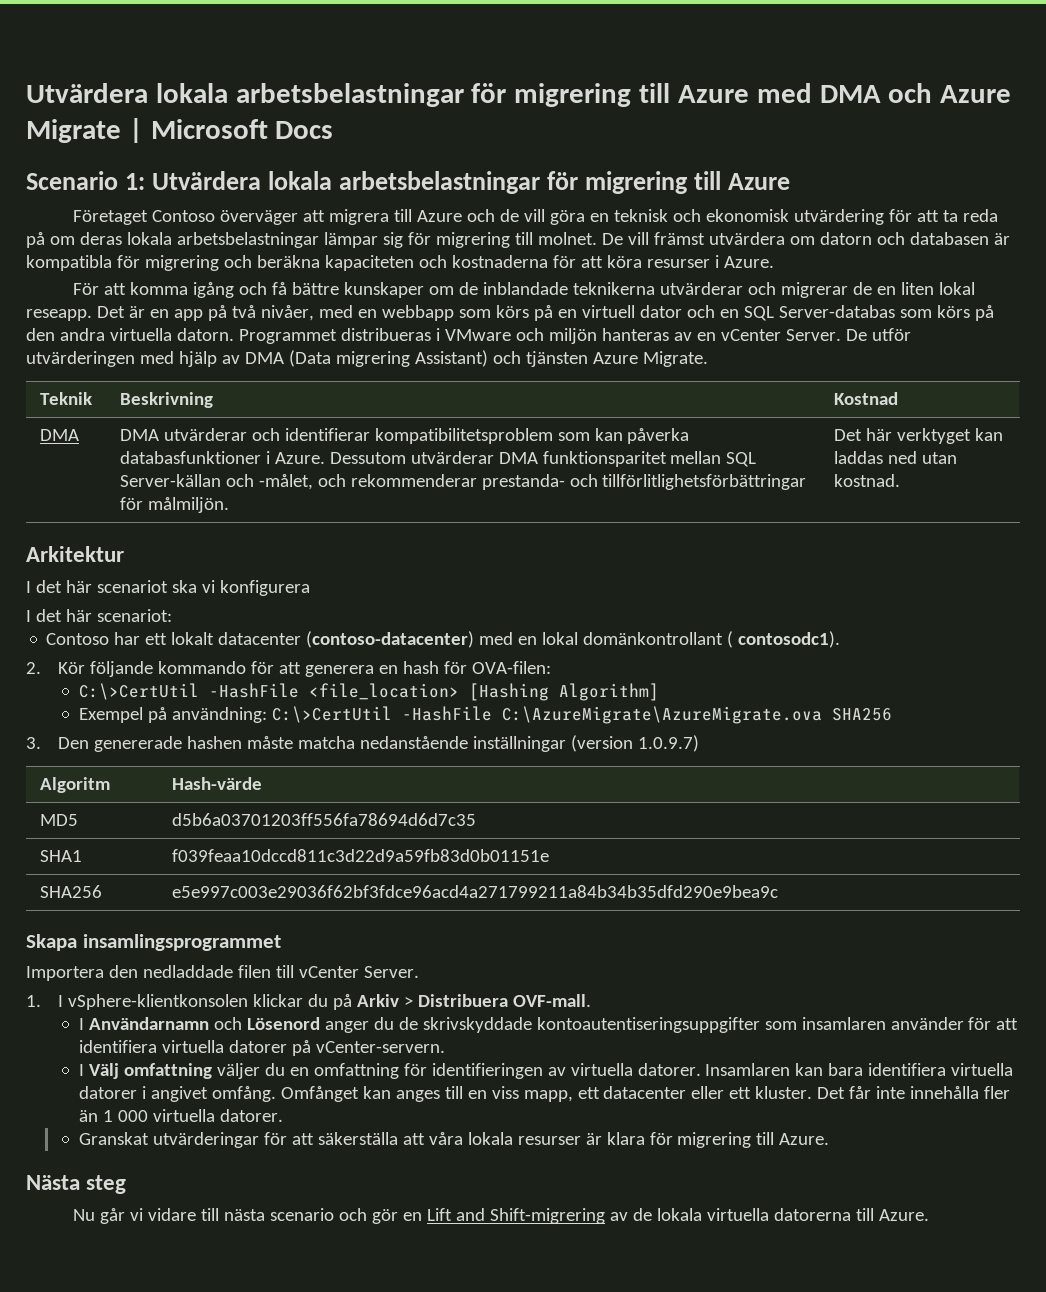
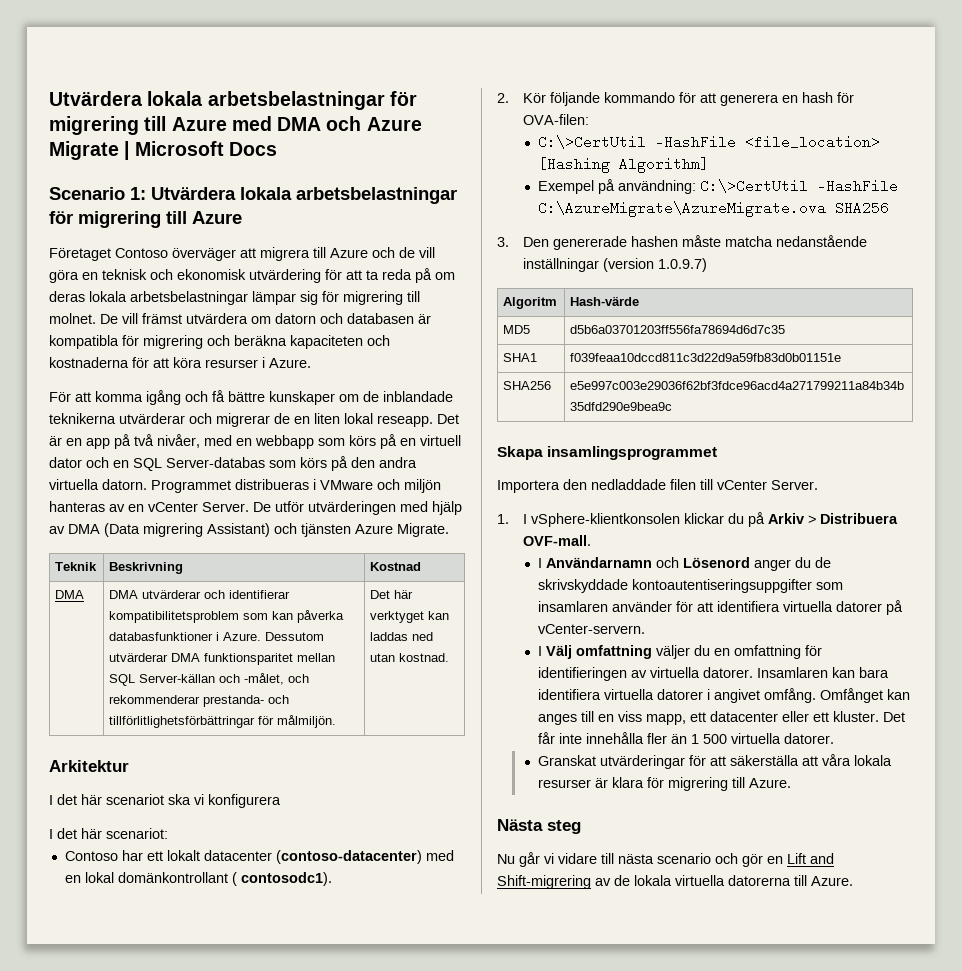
[117,1110,148,1122] 000 -> [703,734,728,744] 500

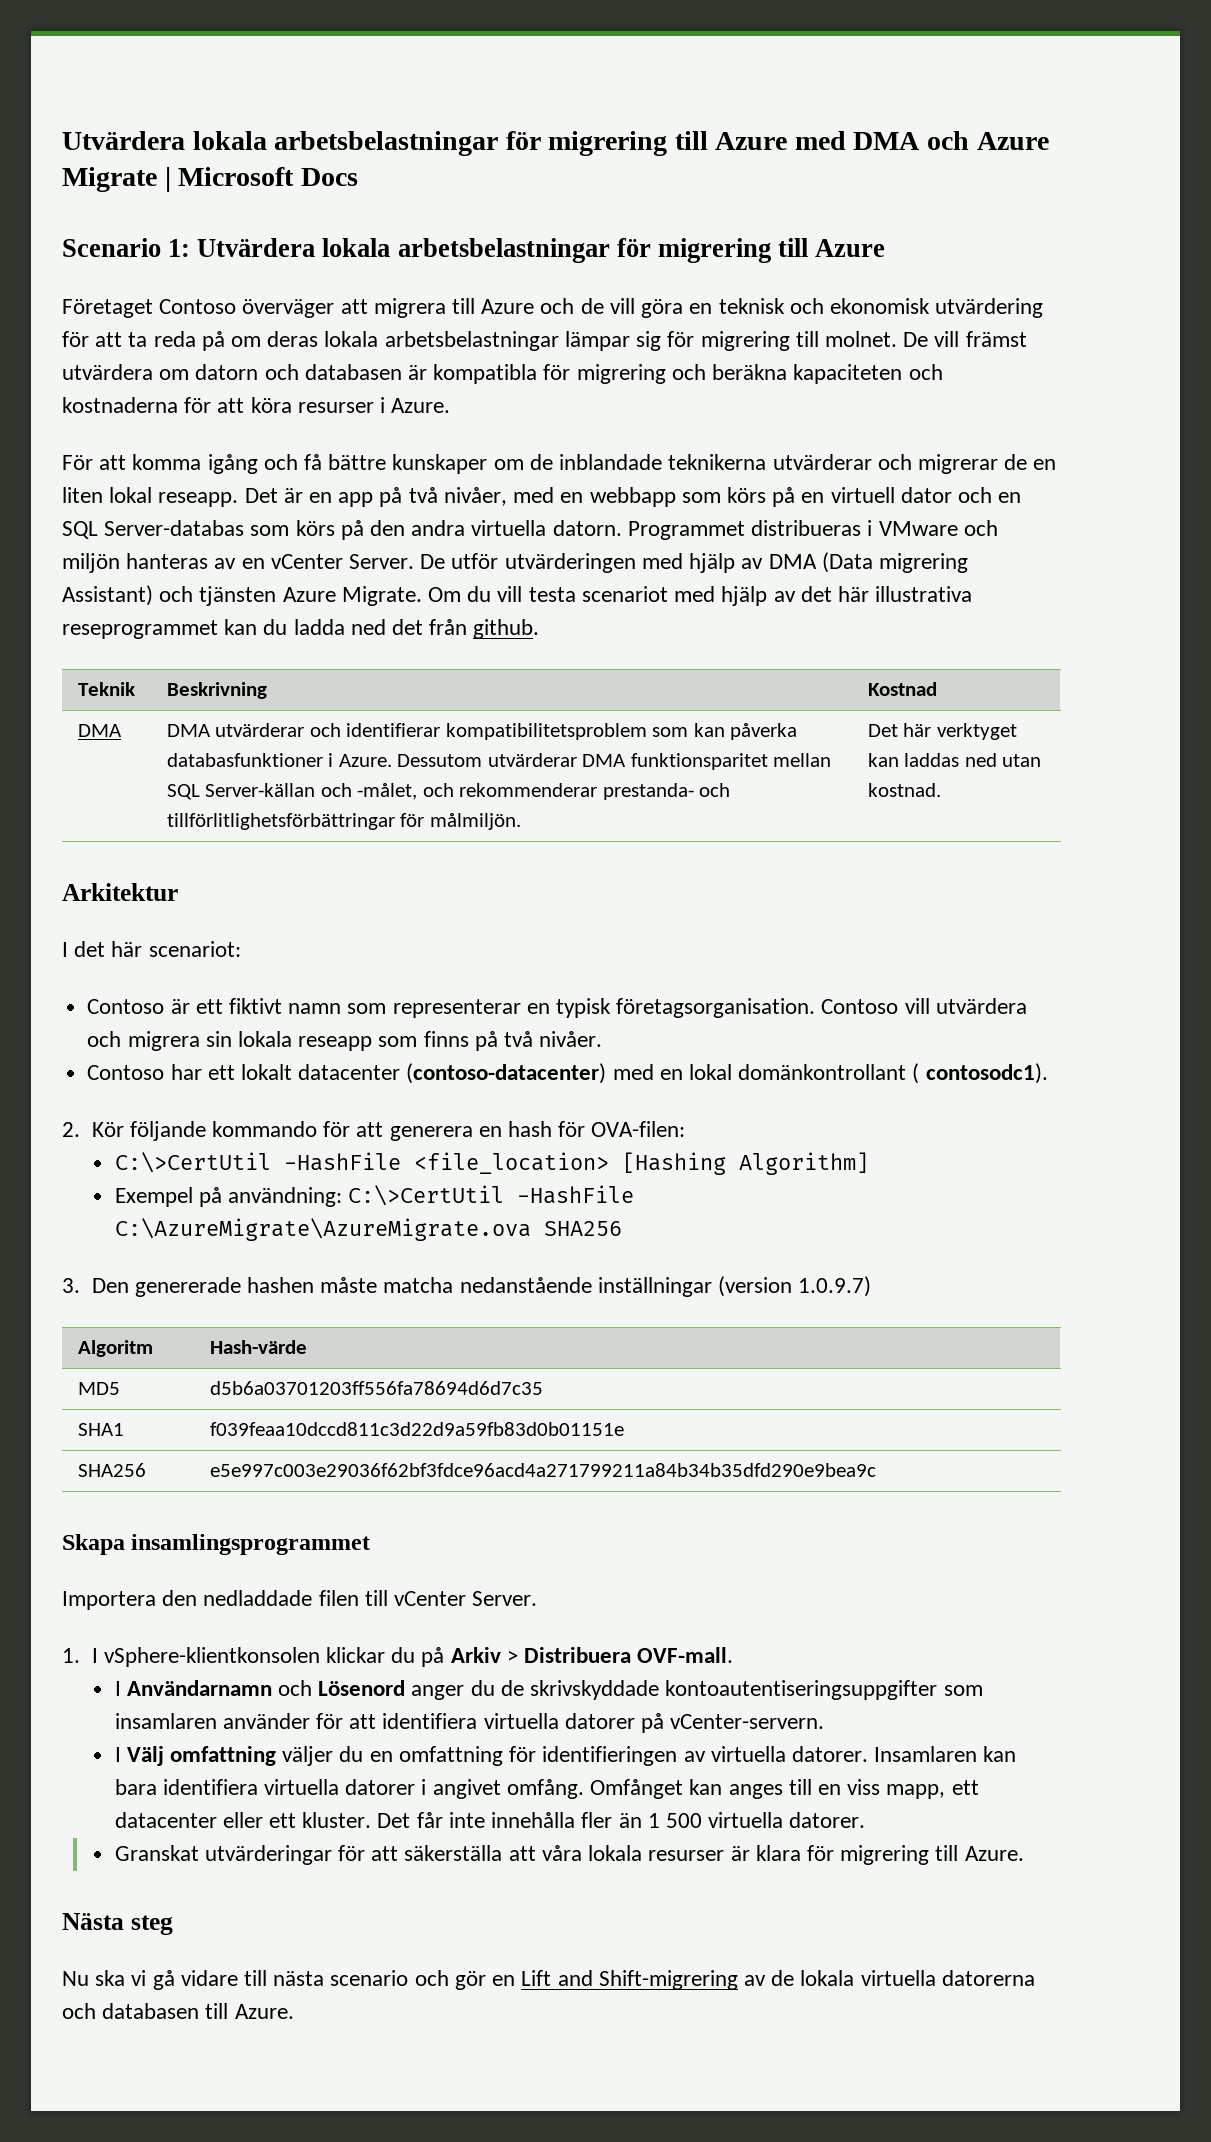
(449, 530) none -> [428,586,973,606] [62,619,540,639] Om du vill testa scenariot med hjälp av det här illustrativa reseprogrammet kan du ladda ned det från github.
[106,794,281,808] [49,828,168,839] scenariot ska vi konfigurera // I det här scenariot: -> [148,941,241,957] [87,998,1027,1018] [87,1031,603,1051] scenariot: // Contoso är ett fiktivt namn som representerar en typisk företagsorganisation. Contoso vill utvärdera och migrera sin lokala reseapp som finns på två nivåer.
[519,852,554,867] går vi -> [95,1970,175,1990] ska vi gå
(791, 880) none -> [62,2003,200,2019] och databasen

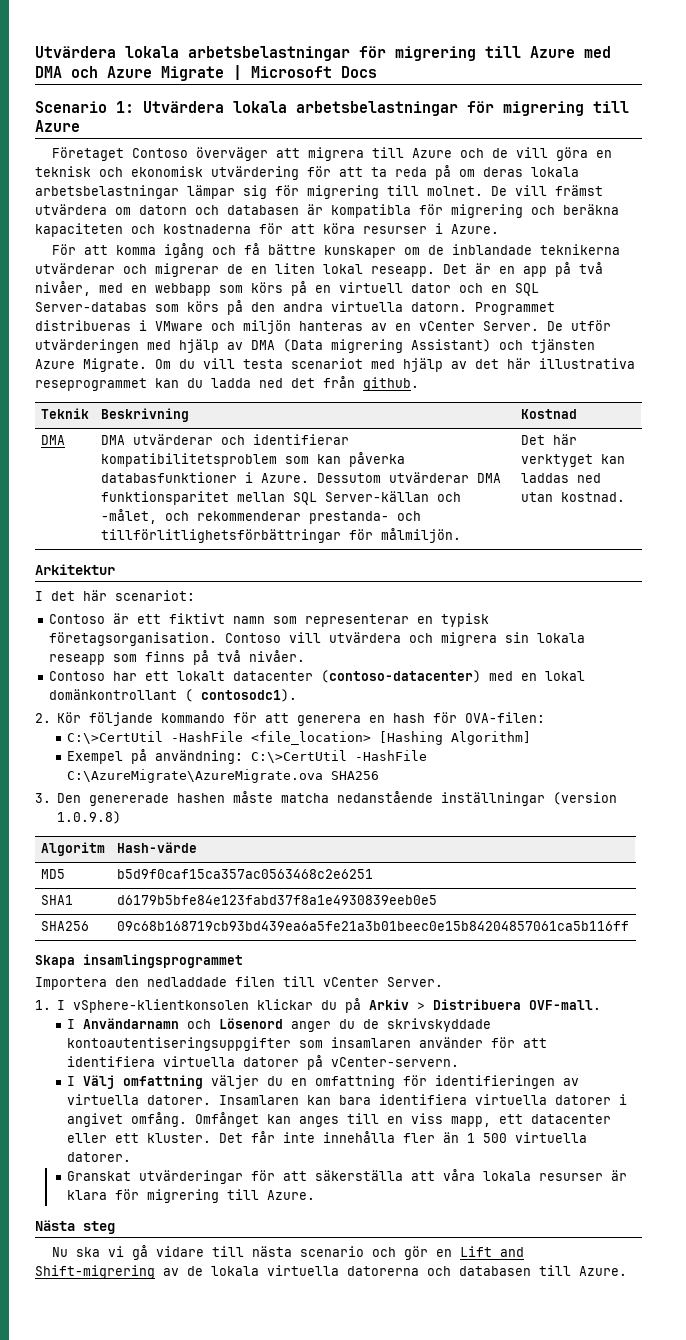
[798,1276,872,1297] 1.0.9.7) -> [57,811,122,824] 1.0.9.8)
[209,1381,543,1395] d5b6a03701203ff556fa78694d6d7c35 -> [116,869,373,879] b5d9f0caf15ca357ac0563468c2e6251
[209,1422,624,1436] f039feaa10dccd811c3d22d9a59fb83d0b01151e -> [116,895,437,905] d6179b5bfe84e123fabd37f8a1e4930839eeb0e5
[209,1463,876,1477] e5e997c003e29036f62bf3fdce96acd4a271799211a84b34b35dfd290e9bea9c -> [116,921,629,931] 09c68b168719cb93bd439ea6a5fe21a3b01beec0e15b84204857061ca5b116ff

